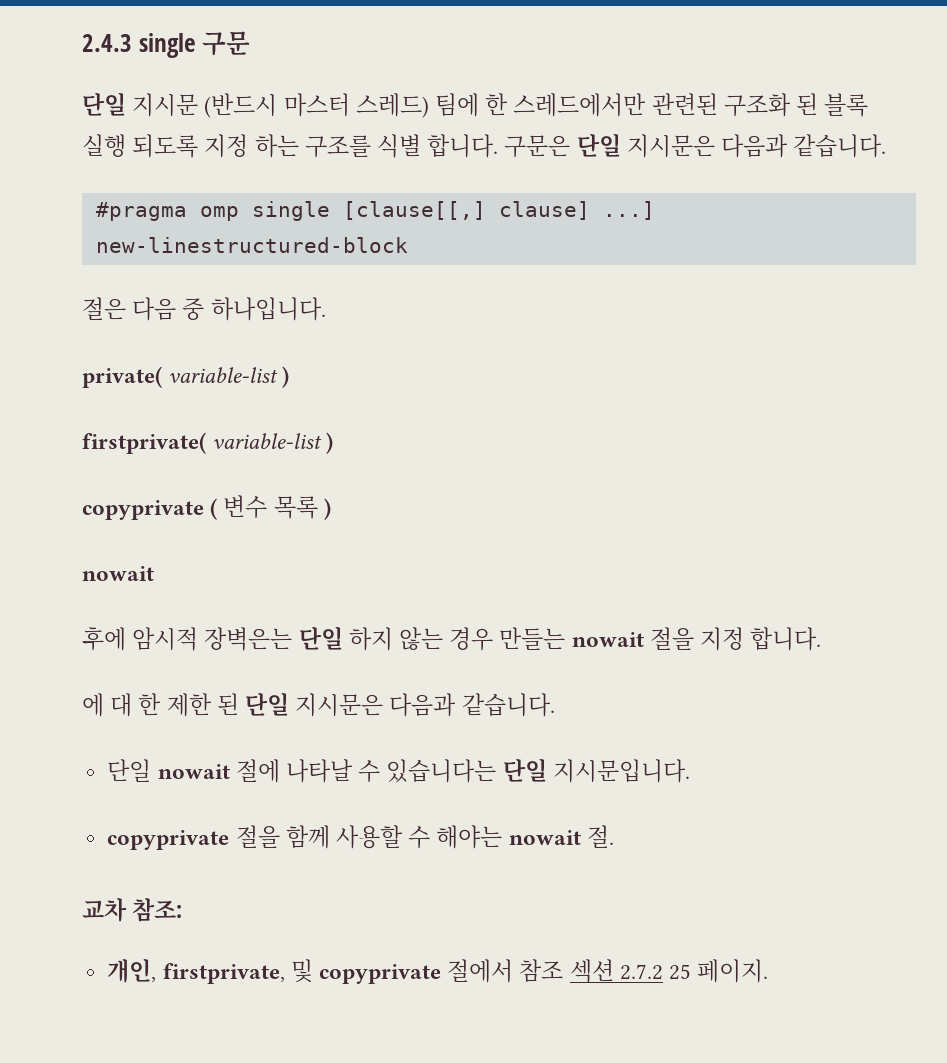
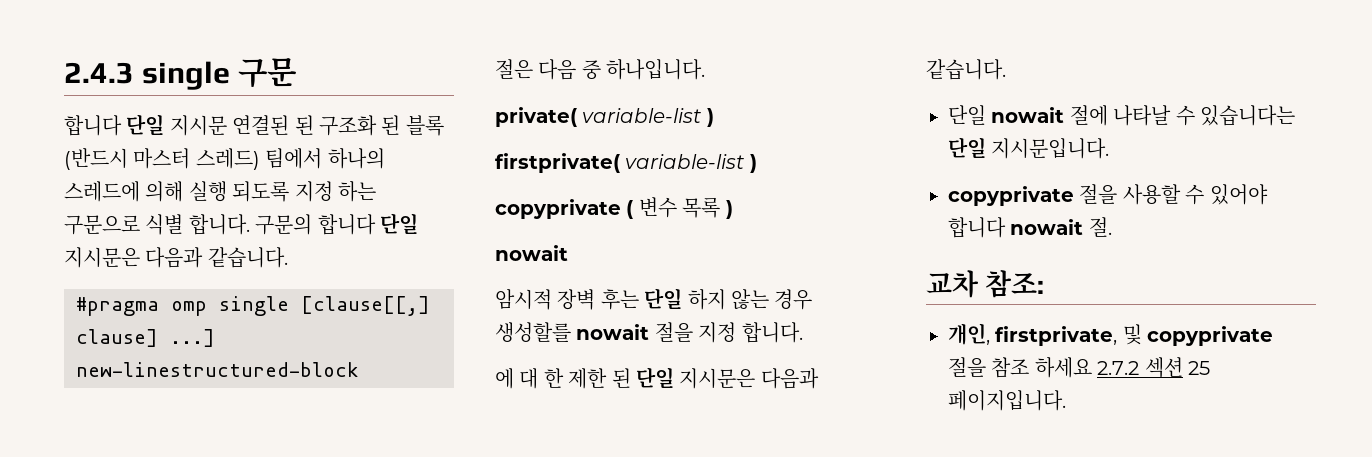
(251, 43) none -> [64,115,122,136] 합니다
[204,93,869,118] (반드시 마스터 스레드) 팀에 한 스레드에서만 관련된 구조화 된 블록 -> [232,115,444,136] [64,148,385,170] [64,181,184,202] 연결된 된 구조화 된 블록 (반드시 마스터 스레드) 팀에서 하나의 스레드에 의해
[304,135,371,158] 구조를 -> [64,215,140,235] 구문으로
[504,135,571,158] 구문은 -> [255,214,376,235] 구문의 합니다
[82,627,293,651] 후에 암시적 장벽은는 -> [495,288,639,310] 암시적 장벽 후는
[499,627,566,650] 만들는 -> [495,322,571,342] 생성할를
[285,825,330,849] 함께 -> (1118, 194) none
[436,825,503,849] 해야는 -> [1209,184,1268,205] [948,217,1006,238] 있어야 합니다
[447,959,769,983] 절에서 참조 섹션 2.7.2 25 페이지. -> [948,357,1210,378] [948,390,1066,411] 절을 참조 하세요 2.7.2 섹션 25 페이지입니다.

